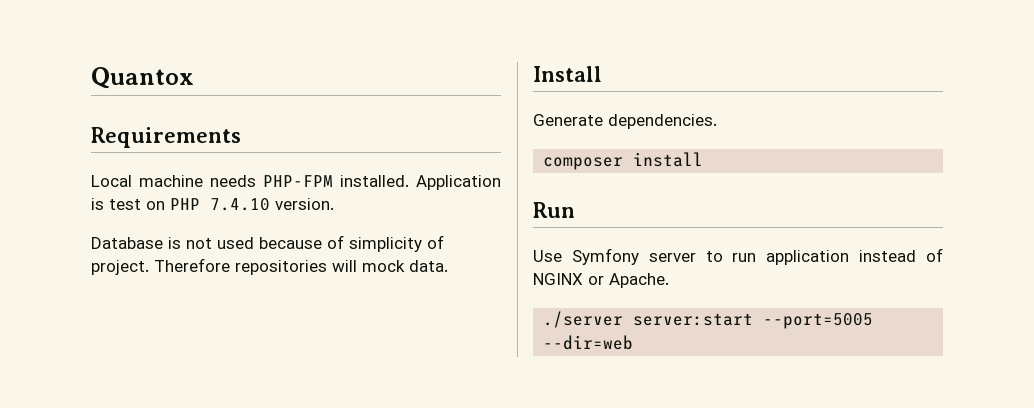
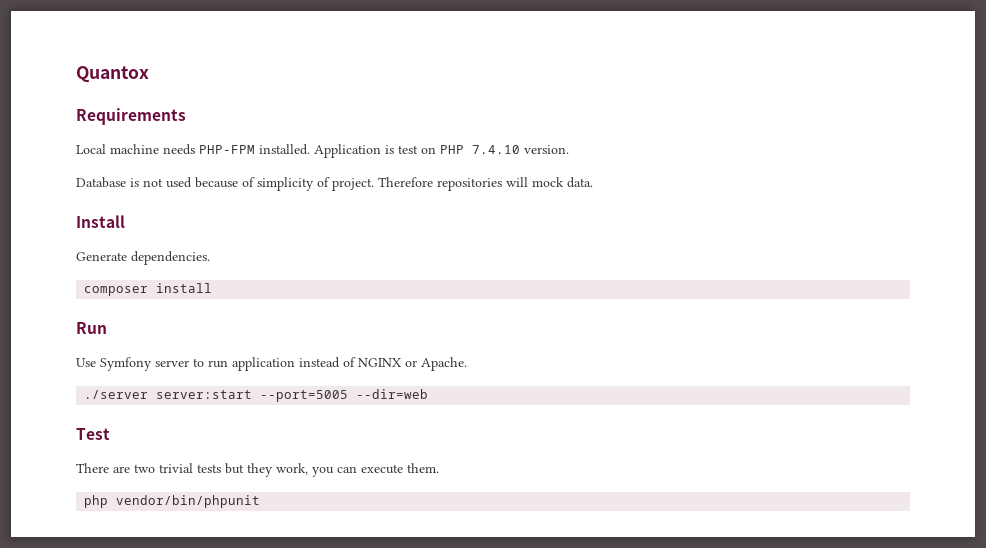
(634, 342) none -> [76,428,110,440] [76,463,439,477] [84,495,261,508] // Test // There are two trivial tests but they work, you can execute them. // php vendor/bin/phpunit

